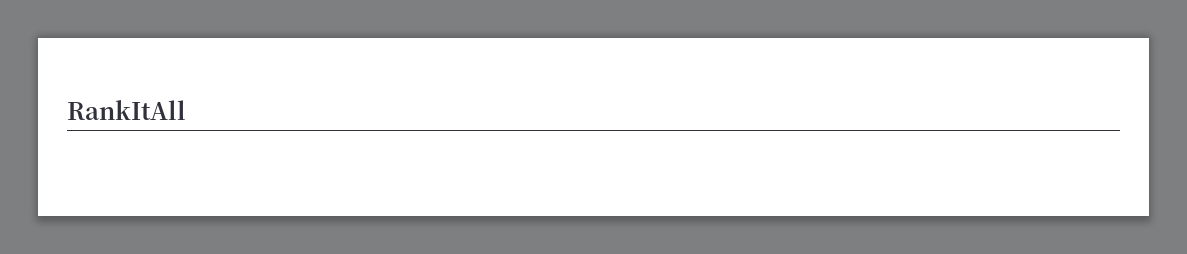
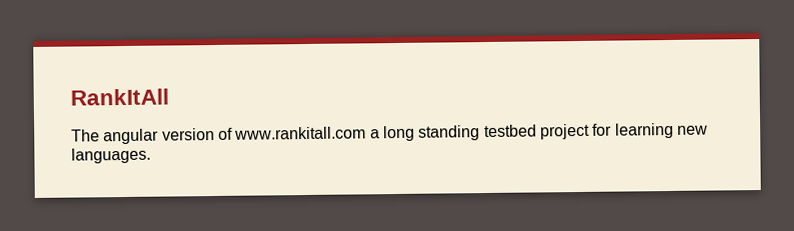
(186, 110) none -> [71,122,708,145] [71,147,151,164] // The angular version of www.rankitall.com a long standing testbed project for learning new languages.

